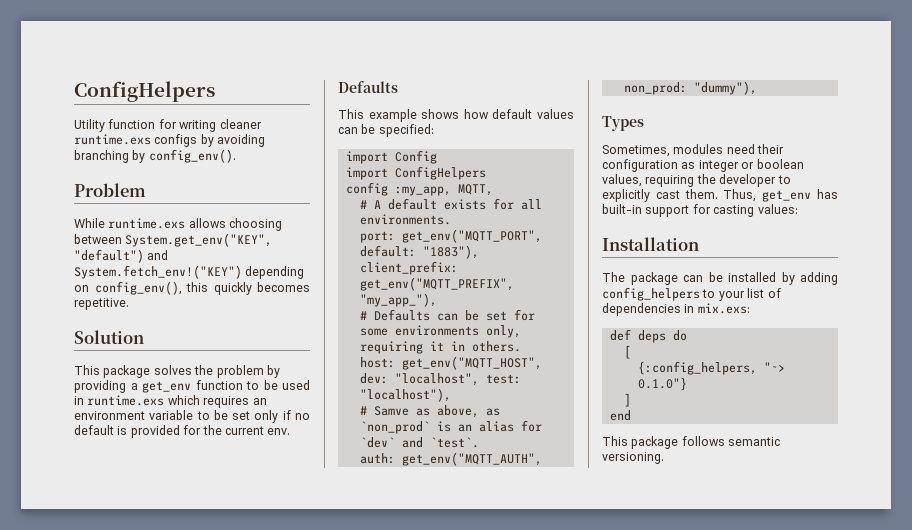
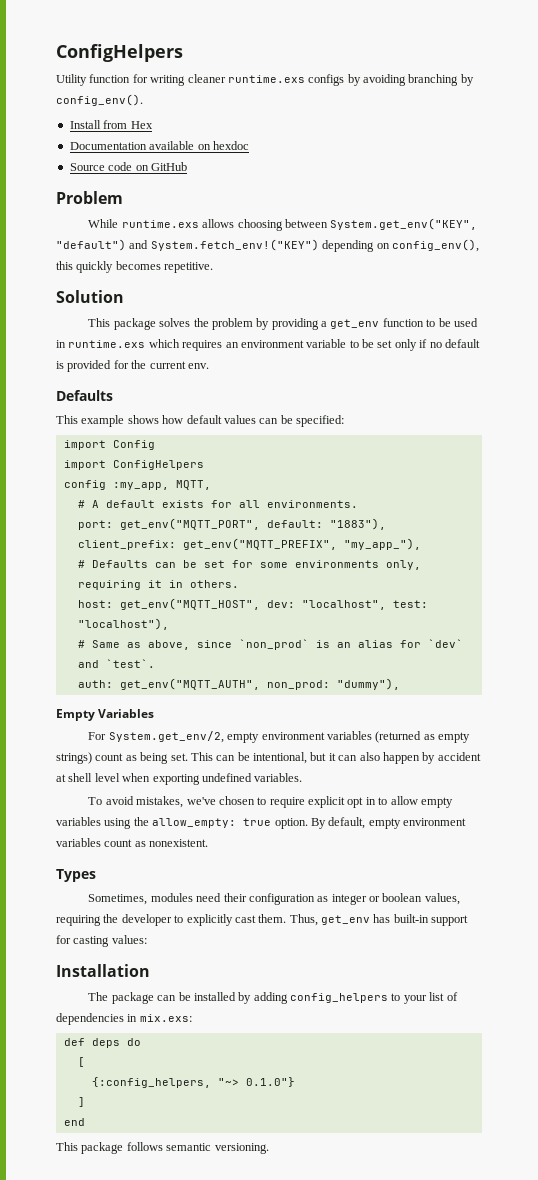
(236, 156) none -> [69,120,153,129] [69,141,249,150] [69,162,187,171] // Install from Hex // Documentation available on hexdoc // Source code on GitHub
[373,406,409,416] Samve -> [91,640,120,648] Same
[485,408,500,416] as -> [196,640,232,648] since
(757, 88) none -> [56,709,155,721] [88,731,471,743] [56,752,481,764] [56,773,303,785] [88,796,453,808] [56,817,466,829] [56,838,209,847] // Empty Variables // For System.get_env/2, empty environment variables (returned as empty strings) count as being set. This can be intentional, but it can also happen by accident at shell level when exporting undefined variables. // To avoid mistakes, we've chosen to require explicit opt in to allow empty variables using the allow_empty: true option. By default, empty environment variables count as nonexistent.

